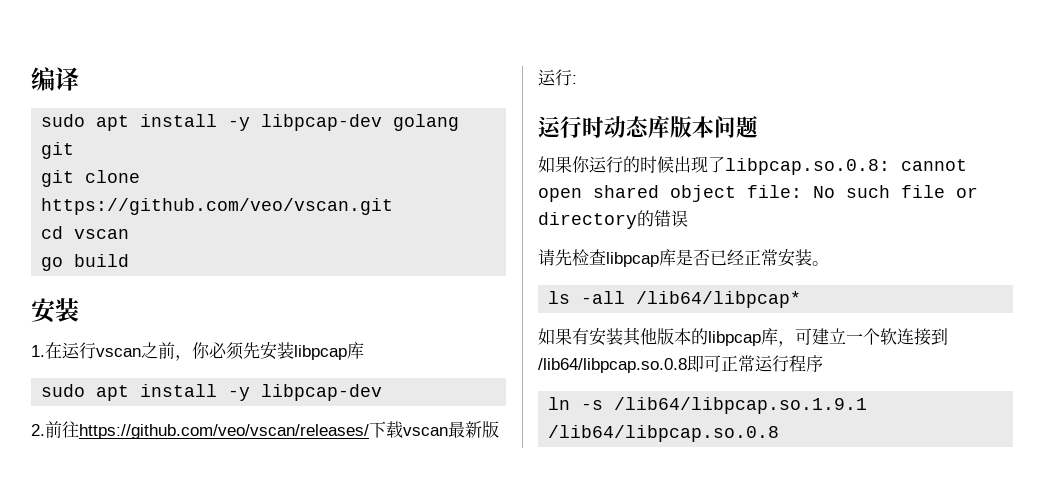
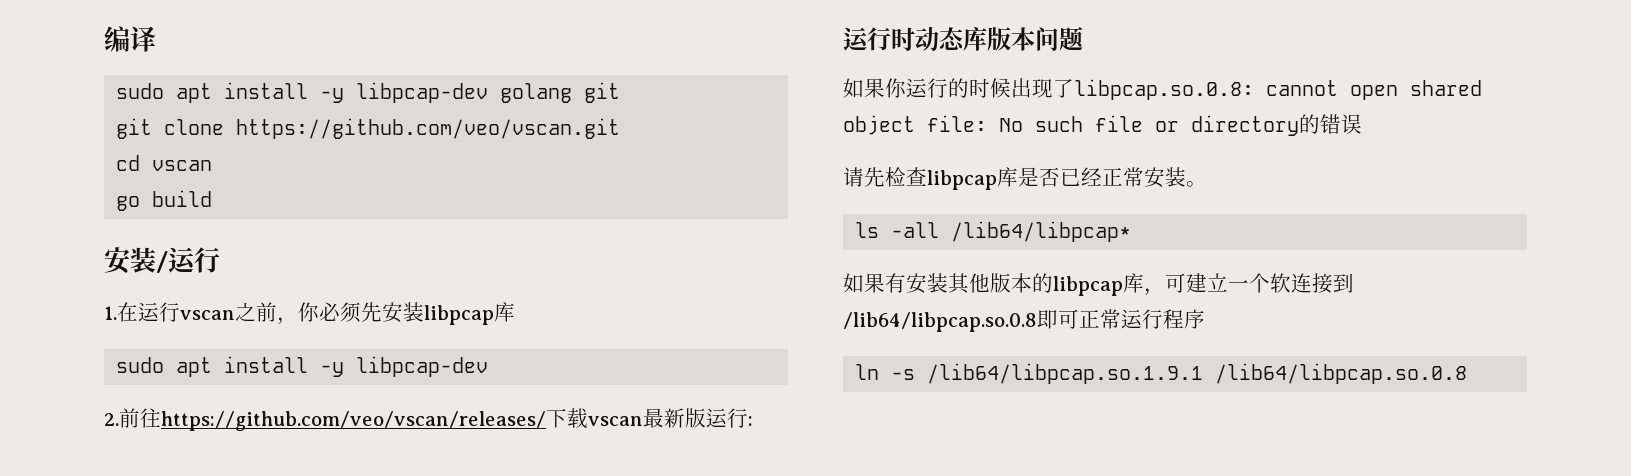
(79, 310) none -> [156,247,220,273] /运行

